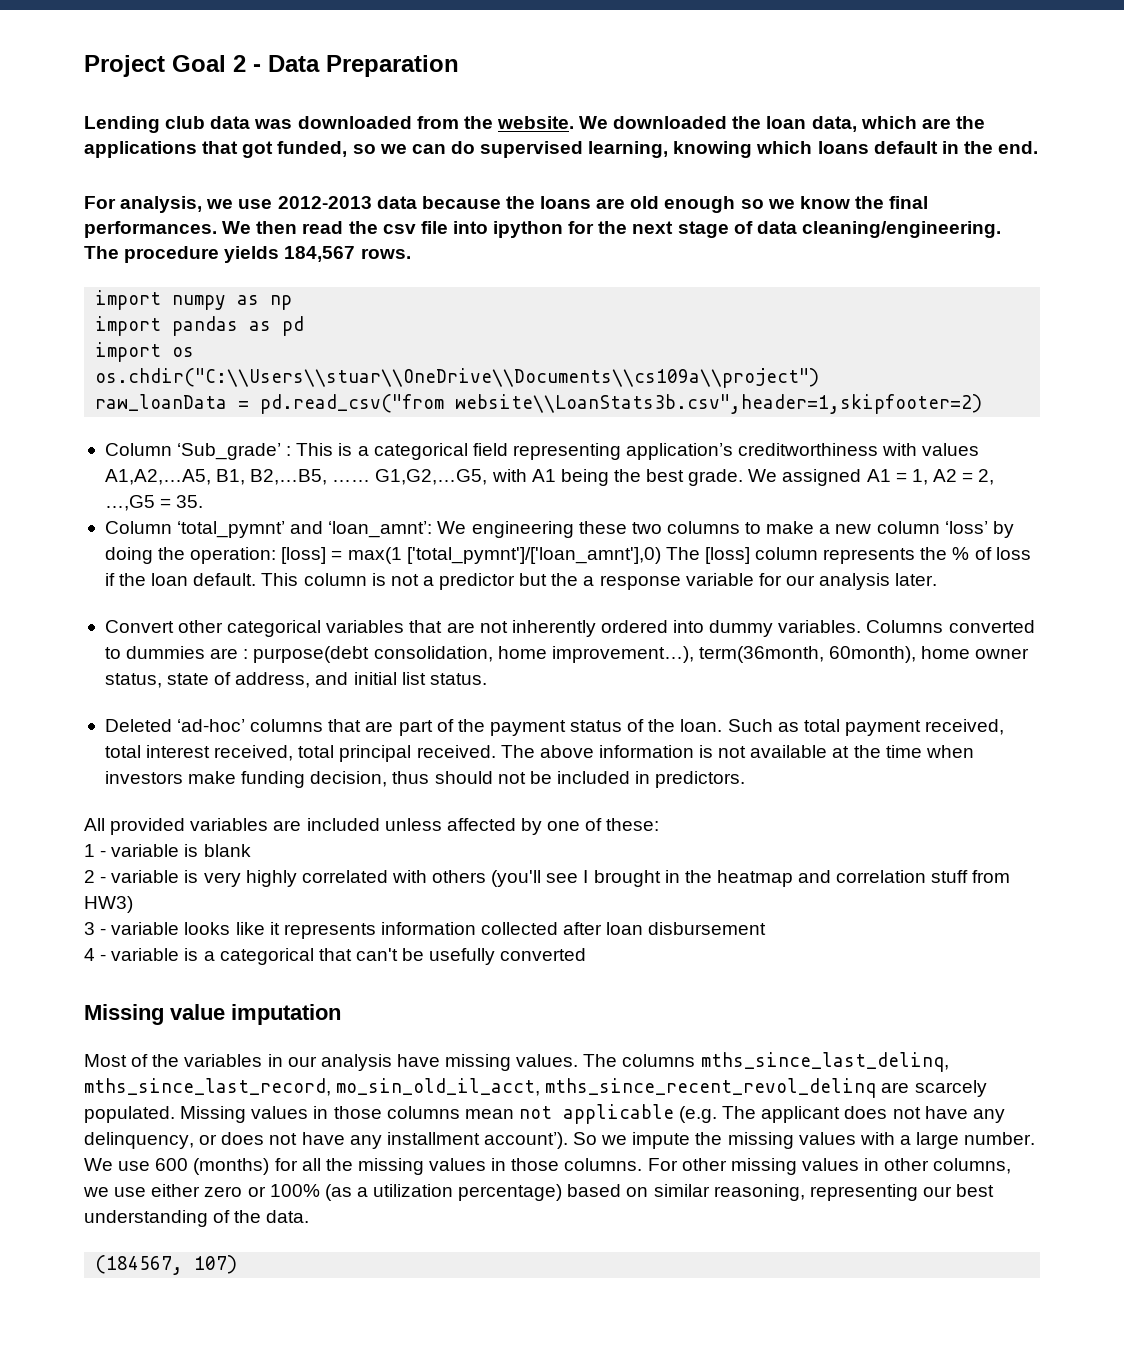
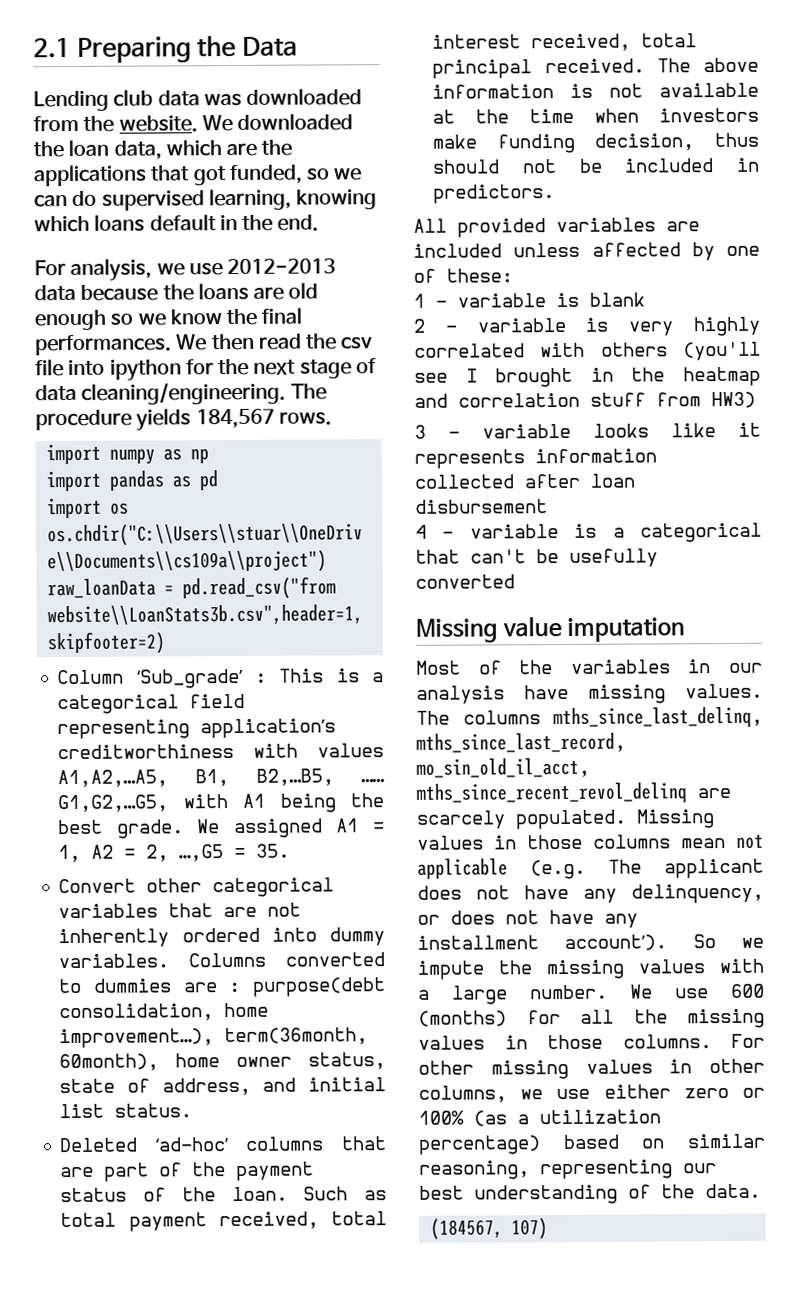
[84,55,261,77] Project Goal 2 - -> [33,35,237,63] 2.1 Preparing the
[326,55,459,77] Preparation -> (298, 46) none
[104,521,1014,538] [104,547,1031,564] [104,573,938,590] // Column ‘total_pymnt’ and ‘loan_amnt’: We engineering these two columns to make a new column ‘loss’ by doing the operation: [loss] = max(1 ['total_pymnt']/['loan_amnt'],0) The [loss] column represents the % of loss if the loan default. This column is not a predictor but the a response variable for our analysis later. -> (291, 850) none

